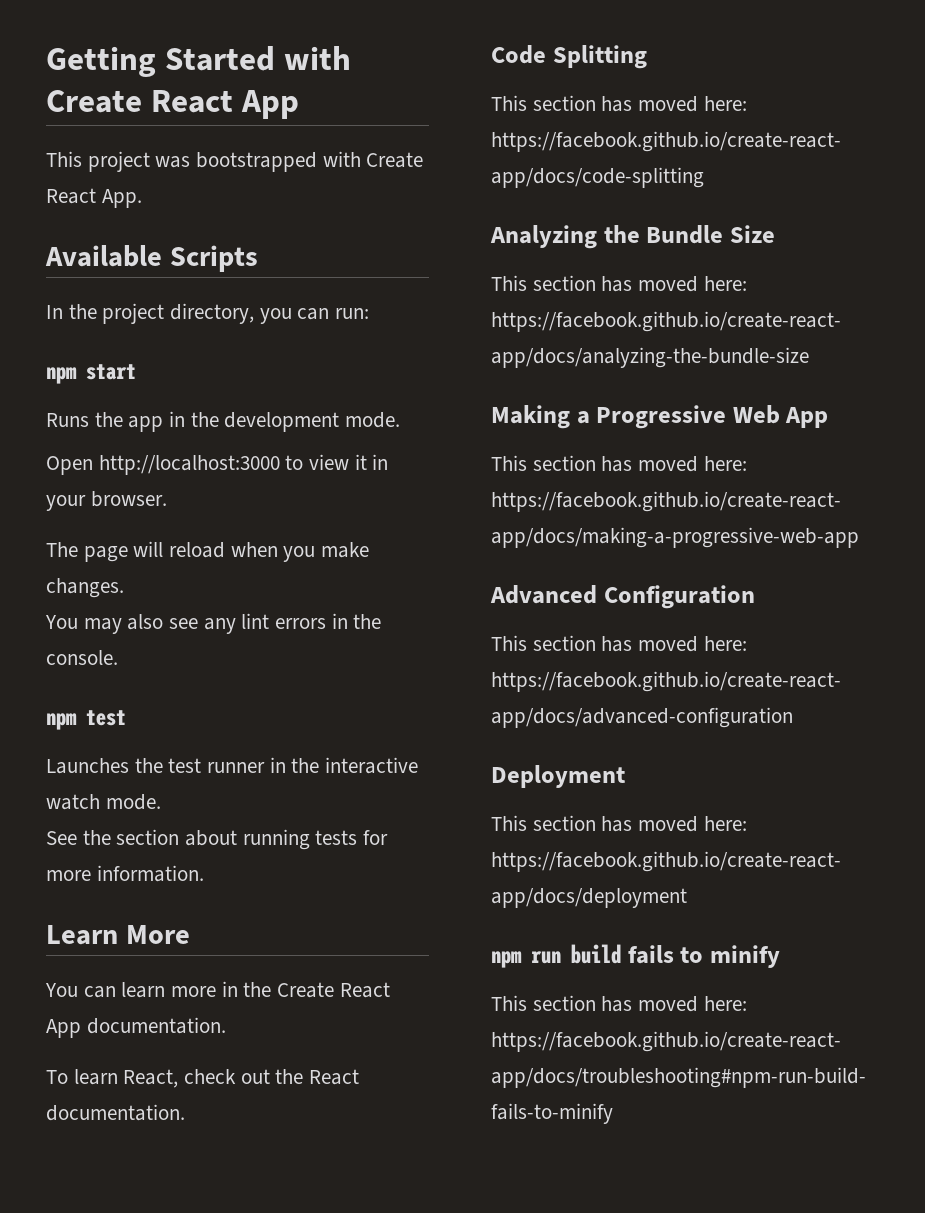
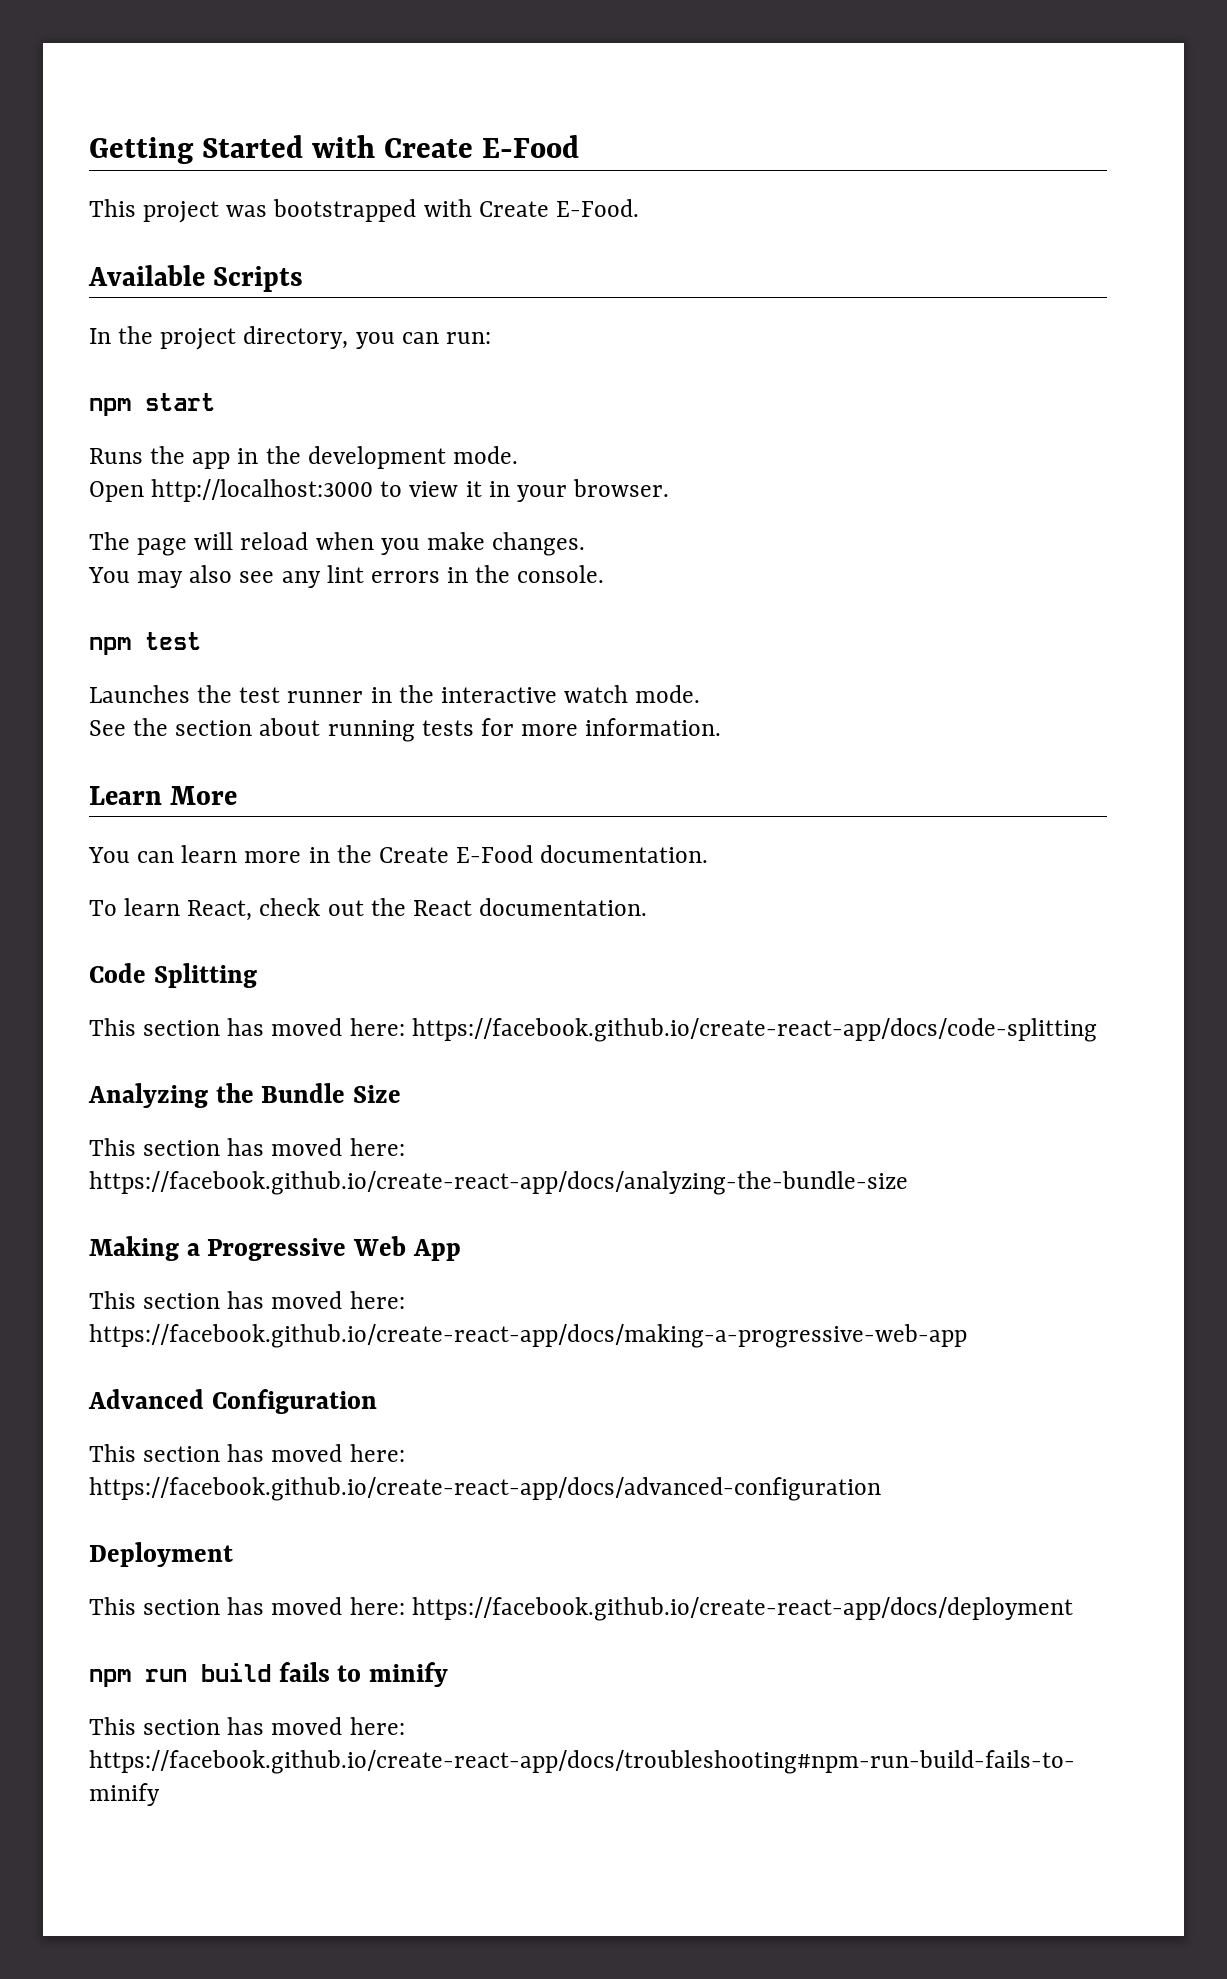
[150,90,299,119] React App -> [482,135,580,158] E-Food
[46,188,142,208] React App. -> [555,199,639,217] E-Food.
[339,982,390,998] [46,1019,81,1038] React App -> [456,845,534,863] E-Food

